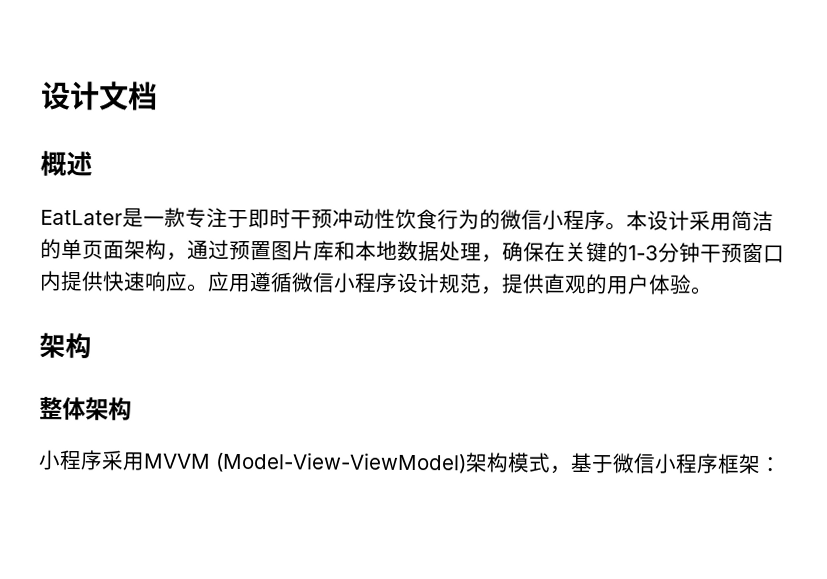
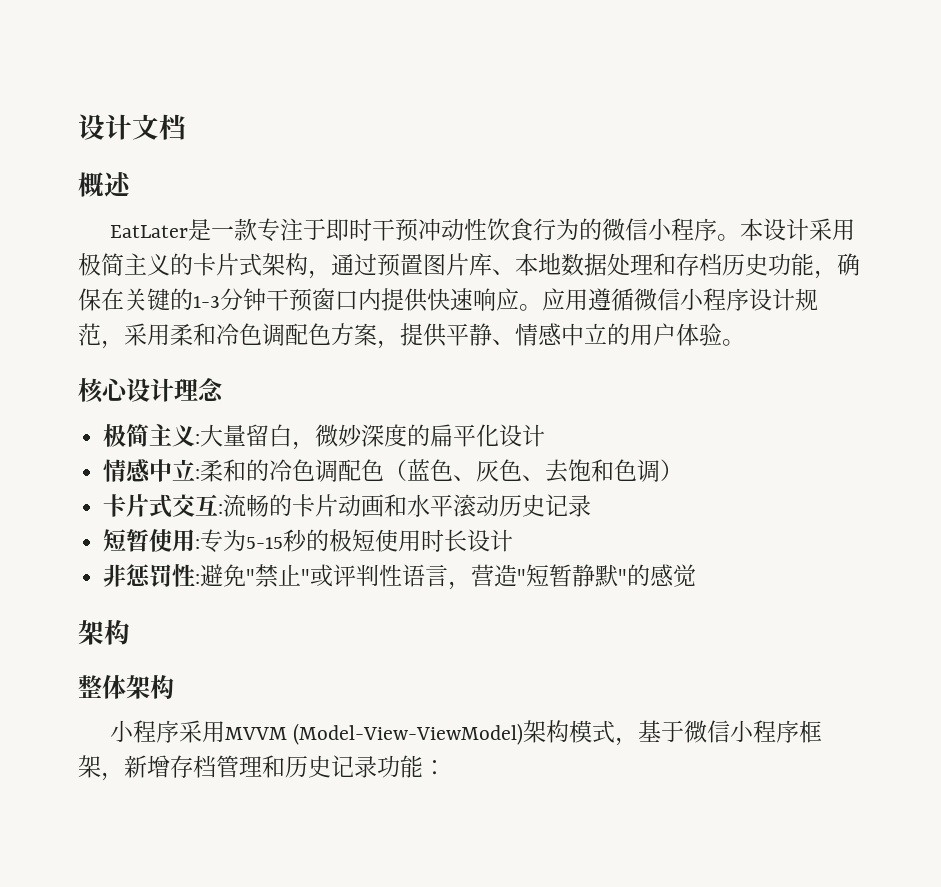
[731,210,774,232] [40,238,125,260] 简洁的单页面 -> [78,253,262,276] 极简主义的卡片式
[334,240,356,261] 和 -> [492,269,515,275] 、
(482, 251) none -> [653,253,814,276] 和存档历史功能
[501,273,713,295] 提供直观的用户体验。 -> [124,323,745,349] [78,378,224,404] [103,424,546,450] [103,459,684,483] [103,494,592,518] [103,529,514,553] [103,564,697,590] 采用柔和冷色调配色方案，提供平静、情感中立的用户体验。 // 核心设计理念 // 极简主义:大量留白，微妙深度的扁平化设计 // 情感中立:柔和的冷色调配色（蓝色、灰色、去饱和色调） // 卡片式交互:流畅的卡片动画和水平滚动历史记录 // 短暂使用:专为5-15秒的极短使用时长设计 // 非惩罚性:避免"禁止"或评判性语言，营造"短暂静默"的感觉
(761, 463) none -> [101,755,423,781] ，新增存档管理和历史记录功能

